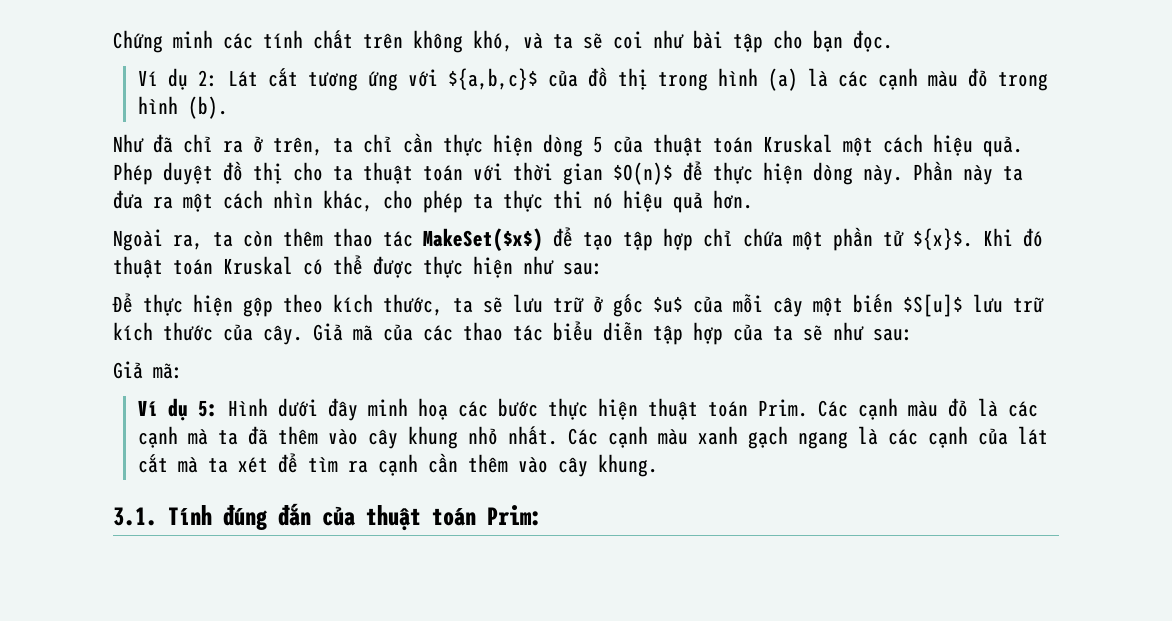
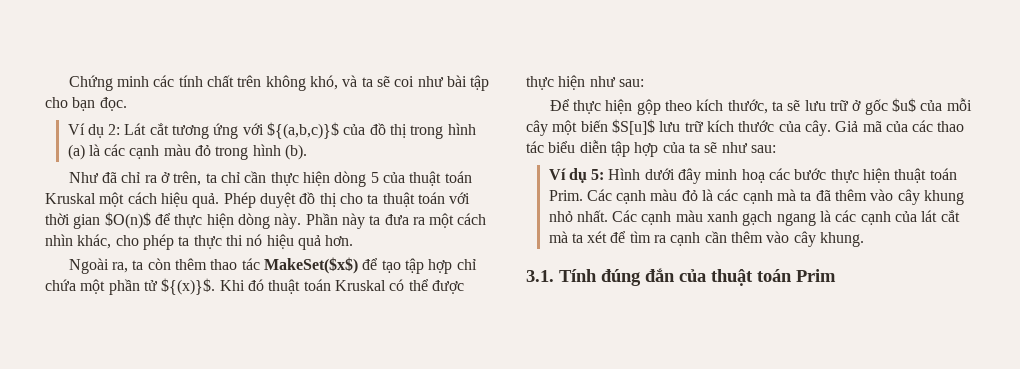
[447,68,538,90] ${a,b,c}$ -> [267,122,340,139] ${(a,b,c)}$
[913,228,973,250] ${x}$. -> [161,278,216,295] ${(x)}$.
[113,361,183,379] // Giả mã: -> (776, 149) none
[487,505,542,526] Prim: -> [796,269,836,282] Prim

